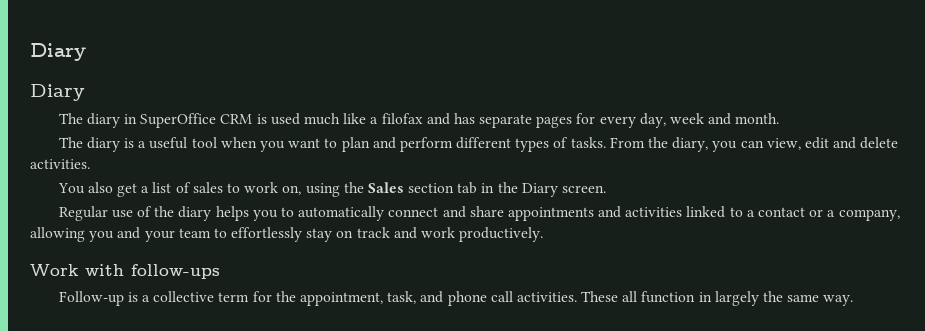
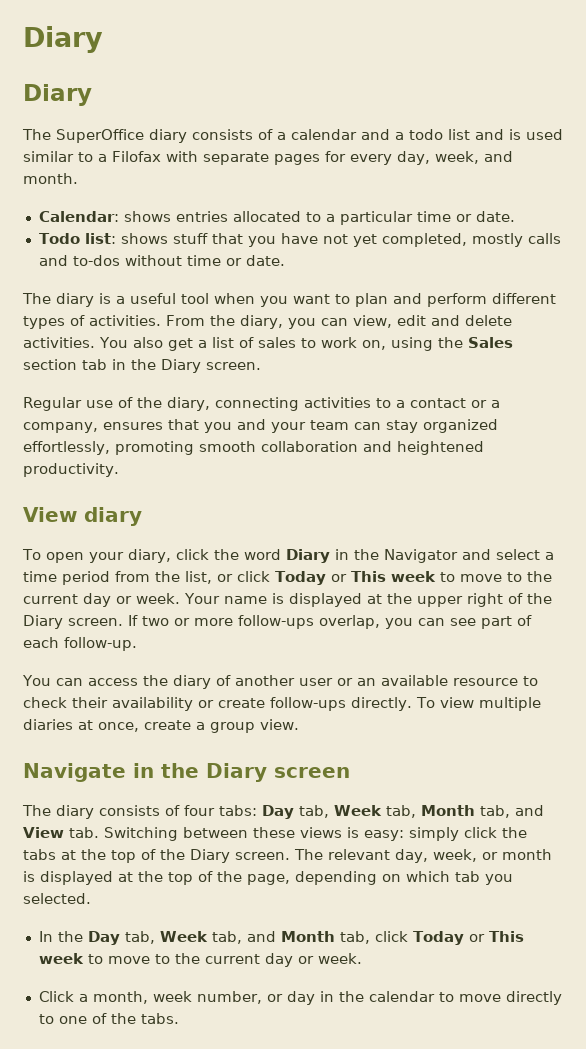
[86,113,475,128] diary in SuperOffice CRM is used much like a filofax and has -> [56,129,563,143] [23,151,198,162] SuperOffice diary consists of a calendar and a todo list and is used similar to a Filofax with
[669,113,704,124] week -> [434,151,479,164] week,
(780, 118) none -> [38,211,515,225] [38,233,561,247] [38,255,285,266] // Calendar: shows entries allocated to a particular time or date. // Todo list: shows stuff that you have not yet completed, mostly calls and to-dos without time or date.
[570,137,606,148] tasks. -> [89,315,161,326] activities.
(90, 164) // -> (95, 342) none
[178,206,726,221] diary helps you to automatically connect and share appointments and activities linked -> [167,397,371,411] diary, connecting activities
[30,227,85,242] allowing -> [103,419,199,430] ensures that
[213,227,544,242] [30,264,220,279] [58,291,854,306] to effortlessly stay on track and work productively. // Work with follow-ups // Follow-up is a collective term for the appointment, task, and phone call activities. These all function in largely the same way. -> [354,419,498,433] [23,441,484,455] [23,463,119,477] [23,507,142,526] [22,549,554,563] [23,571,552,585] [23,593,552,607] [23,615,532,629] [23,637,137,651] [22,675,538,689] [23,697,541,711] [23,719,299,733] [23,763,350,782] [22,805,544,819] [23,827,527,841] [23,849,552,863] [23,871,513,885] [23,893,91,904] [38,931,524,945] [38,953,362,967] [38,991,562,1005] [38,1013,179,1024] can stay organized effortlessly, promoting smooth collaboration and heightened productivity. // View diary // To open your diary, click the word Diary in the Navigator and select a time period from the list, or click Today or This week to move to the current day or week. Your name is displayed at the upper right of the Diary screen. If two or more follow-ups overlap, you can see part of each follow-up. // You can access the diary of another user or an available resource to check their availability or create follow-ups directly. To view multiple diaries at once, create a group view. // Navigate in the Diary screen // The diary consists of four tabs: Day tab, Week tab, Month tab, and View tab. Switching between these views is easy: simply click the tabs at the top of the Diary screen. The relevant day, week, or month is displayed at the top of the page, depending on which tab you selected. // In the Day tab, Week tab, and Month tab, click Today or This week to move to the current day or week. // Click a month, week number, or day in the calendar to move directly to one of the tabs.

